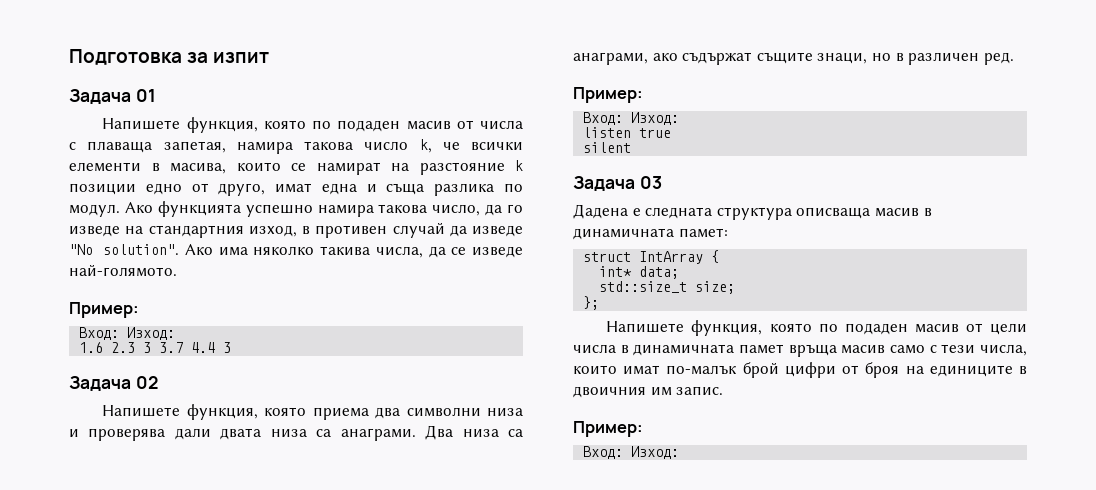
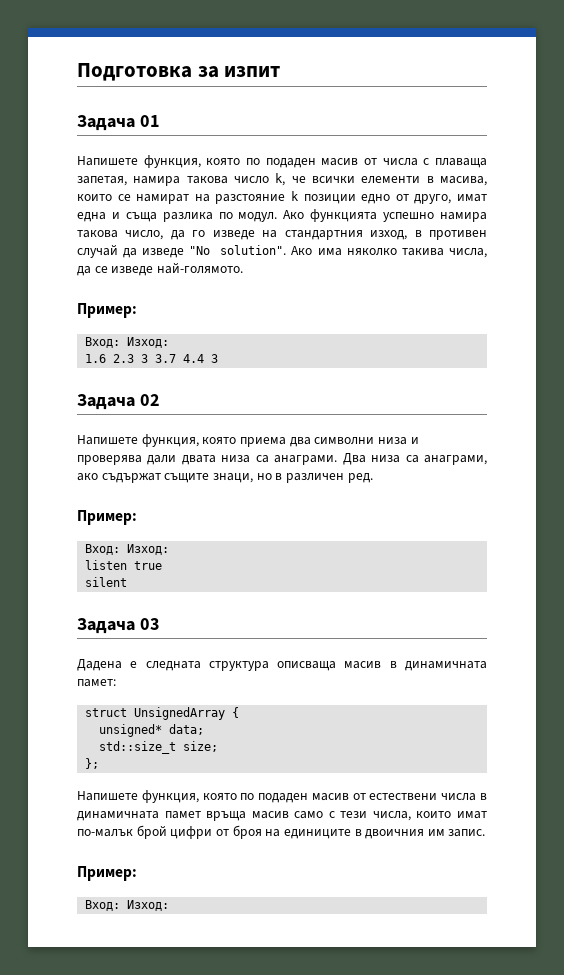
[639,251,704,264] IntArray -> [134,707,226,720] UnsignedArray
[599,266,633,277] int* -> [99,724,163,737] unsigned*
[989,323,1027,335] цели -> [369,793,438,800] естествени

